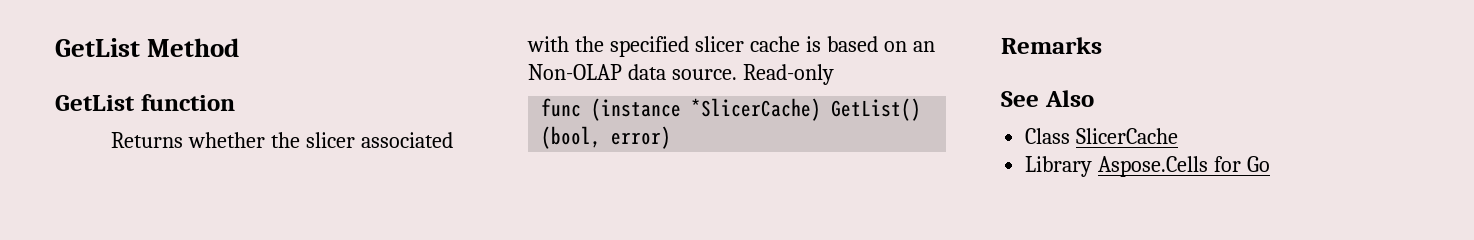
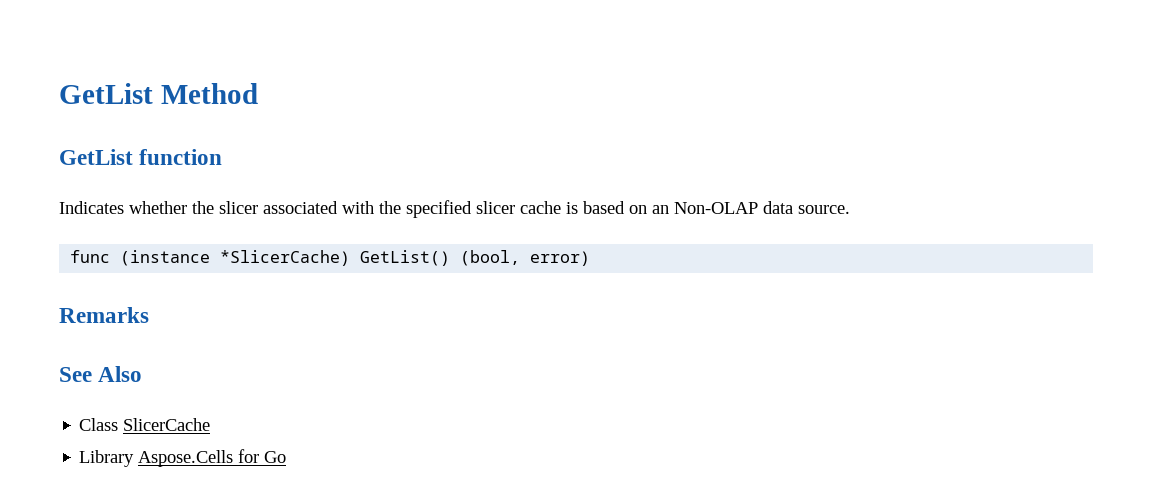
[110,132,183,148] Returns -> [59,201,124,214] Indicates
[742,64,834,85] Read-only -> (850, 209) none

